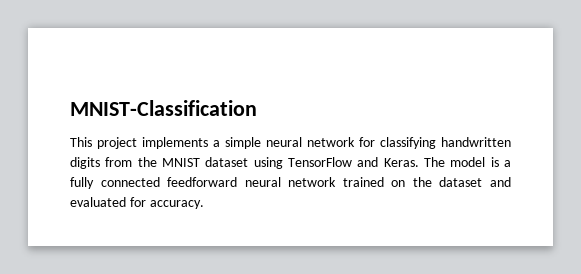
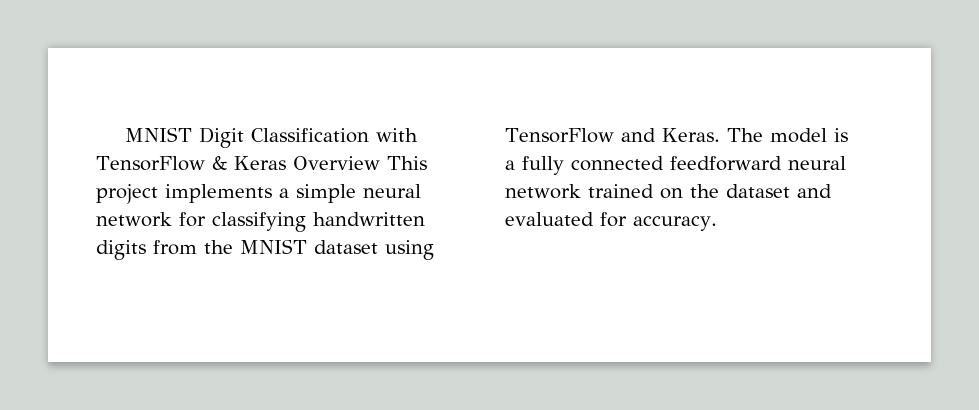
[70,100,257,116] MNIST-Classification // -> [125,127,419,148] [96,155,380,171] MNIST Digit Classification with TensorFlow & Keras Overview

